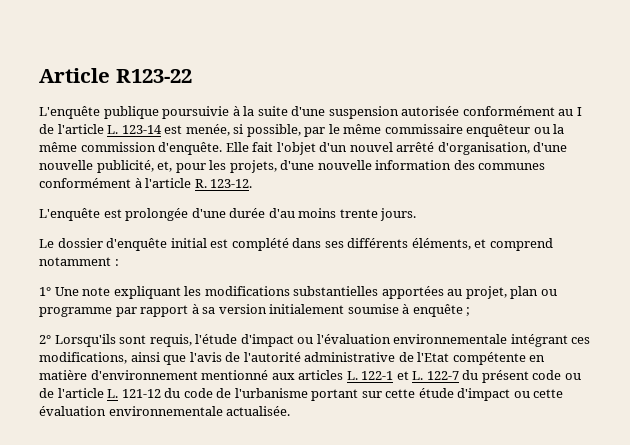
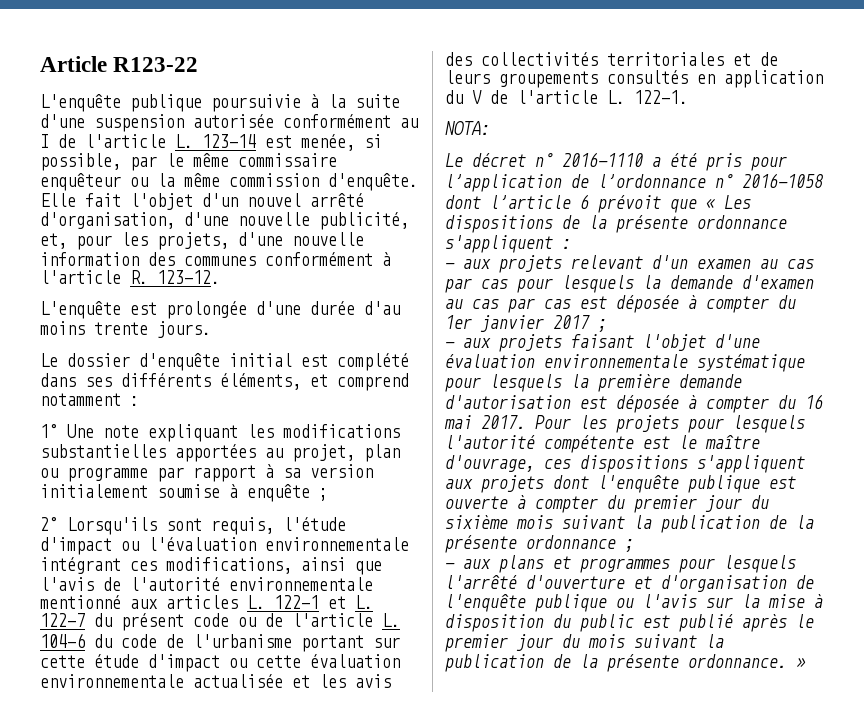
[304,352,546,365] [39,370,198,380] administrative de l'Etat compétente en matière d'environnement -> [229,577,373,591] environnementale
[121,389,161,398] 121-12 -> [40,633,85,648] 104-6
[226,406,291,416] actualisée. -> [193,674,391,688] [445,52,778,66] [445,70,823,88] [445,90,688,104] [445,121,490,135] [445,152,787,171] [445,173,823,192] [445,194,751,213] [445,215,787,233] [445,235,571,253] [445,255,814,273] [445,275,814,293] [445,295,796,313] [445,315,607,332] [445,334,760,352] [445,354,805,372] [445,374,742,392] [445,394,823,413] [444,415,805,433] [445,435,760,453] [445,455,805,473] [445,475,796,493] [445,495,769,513] [445,515,814,533] [445,535,634,553] [445,555,796,573] [445,575,814,592] [445,594,823,612] [445,614,814,632] [445,634,724,652] [445,654,806,672] actualisée et les avis des collectivités territoriales et de leurs groupements consultés en application du V de l'article L. 122-1. // NOTA: // Le décret n° 2016-1110 a été pris pour l’application de l’ordonnance n° 2016-1058 dont l’article 6 prévoit que « Les dispositions de la présente ordonnance s'appliquent : // - aux projets relevant d'un examen au cas par cas pour lesquels la demande d'examen au cas par cas est déposée à compter du 1er janvier 2017 ; // - aux projets faisant l'objet d'une évaluation environnementale systématique pour lesquels la première demande d'autorisation est déposée à compter du 16 mai 2017. Pour les projets pour lesquels l'autorité compétente est le maître d'ouvrage, ces dispositions s'appliquent aux projets dont l'enquête publique est ouverte à compter du premier jour du sixième mois suivant la publication de la présente ordonnance ; // - aux plans et programmes pour lesquels l'arrêté d'ouverture et d'organisation de l'enquête publique ou l'avis sur la mise à disposition du public est publié après le premier jour du mois suivant la publication de la présente ordonnance. »

